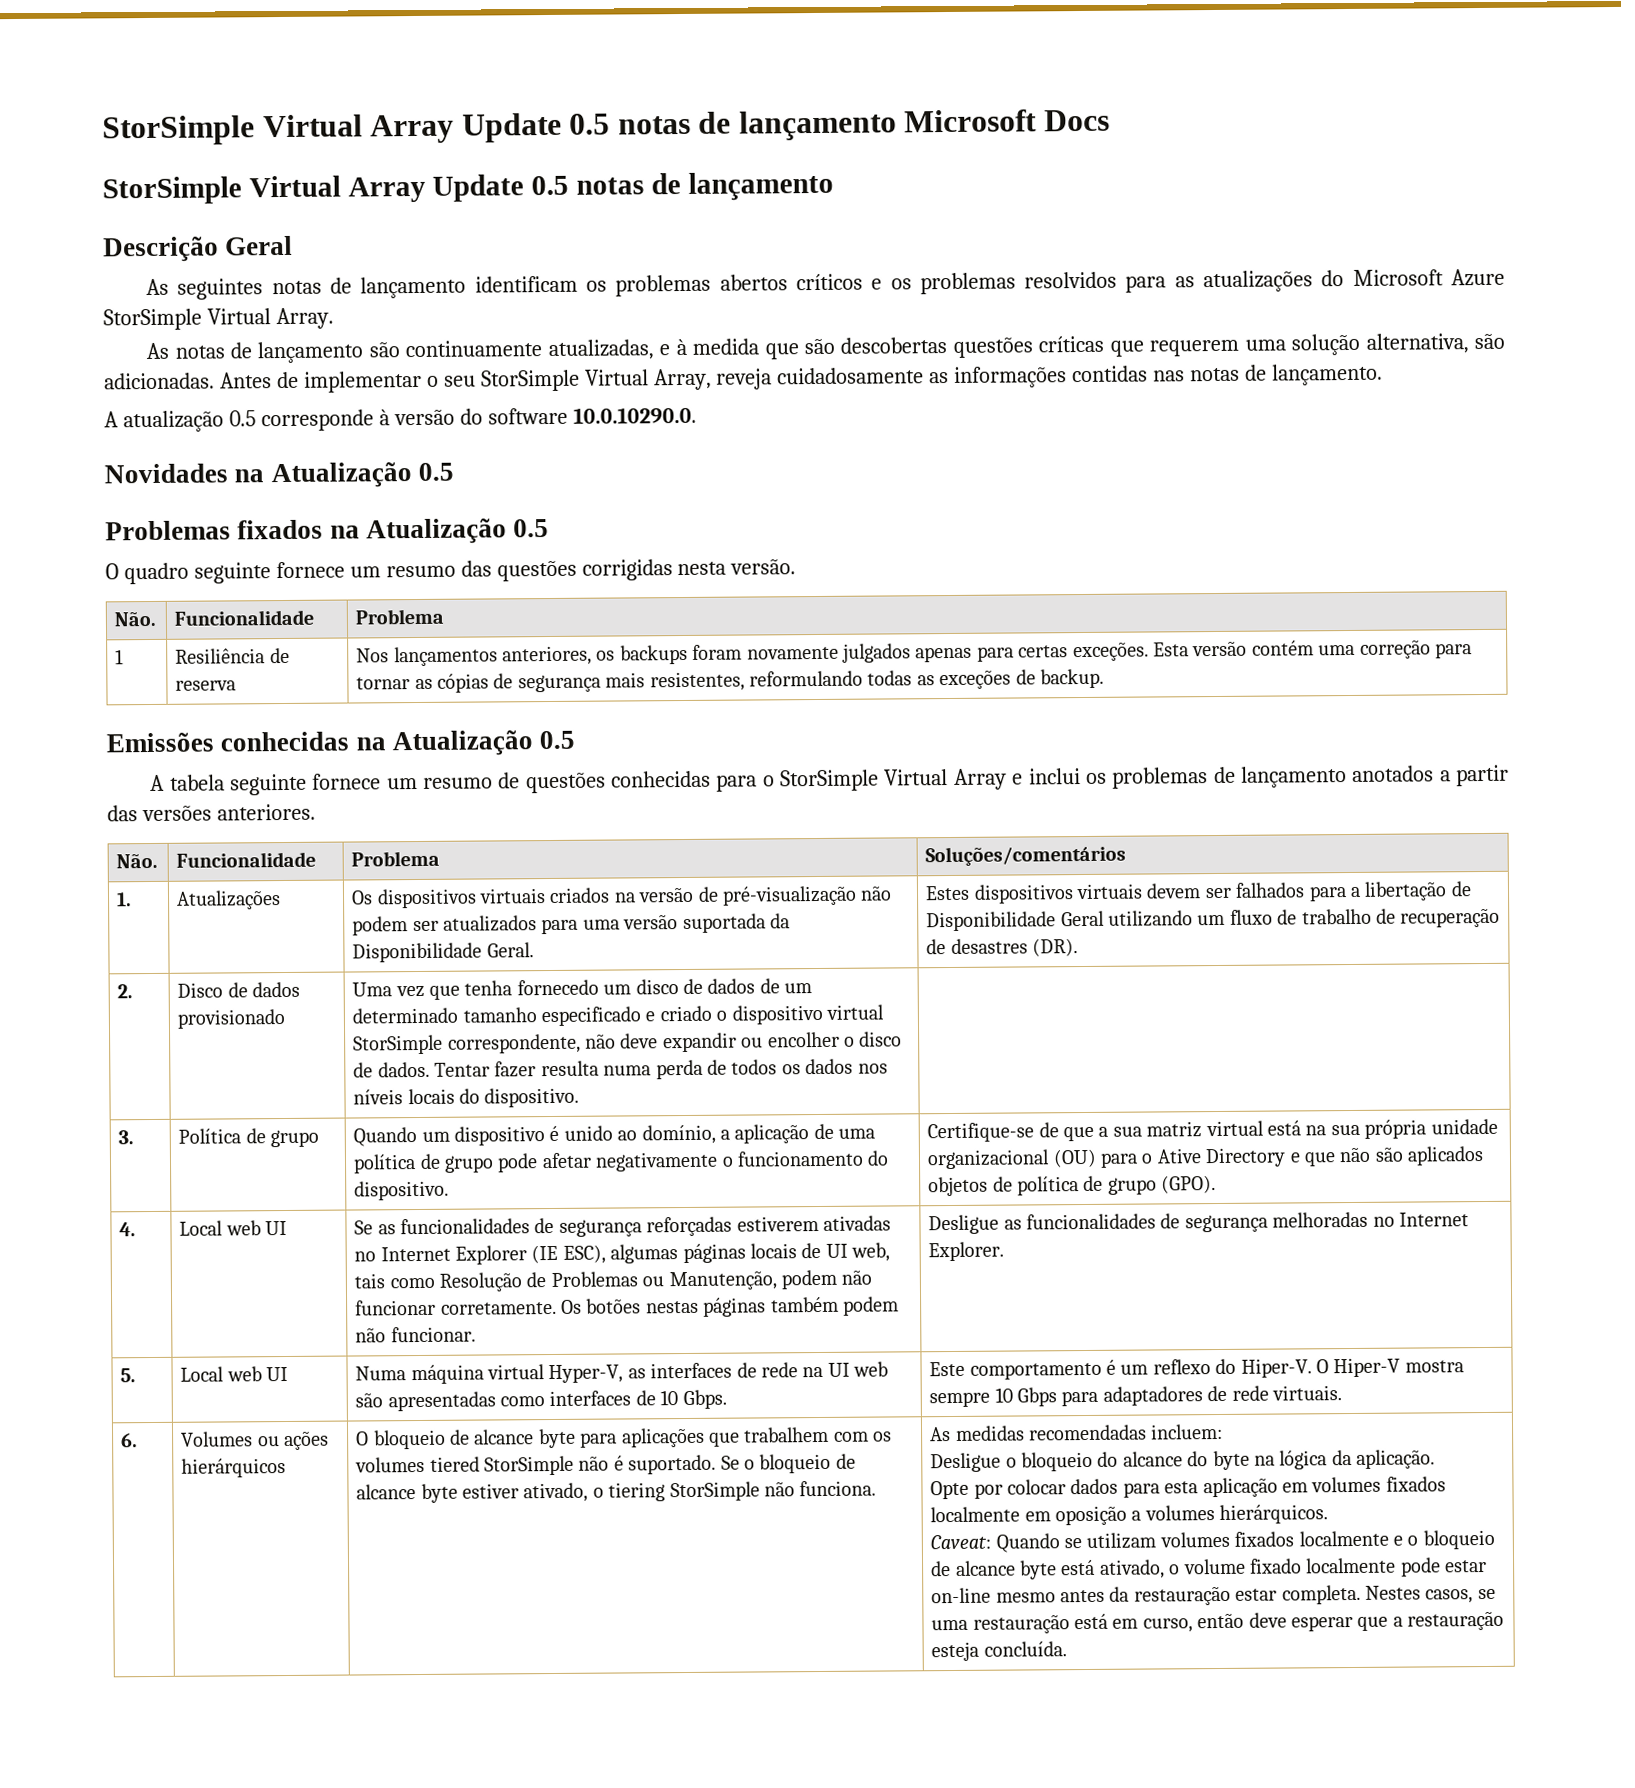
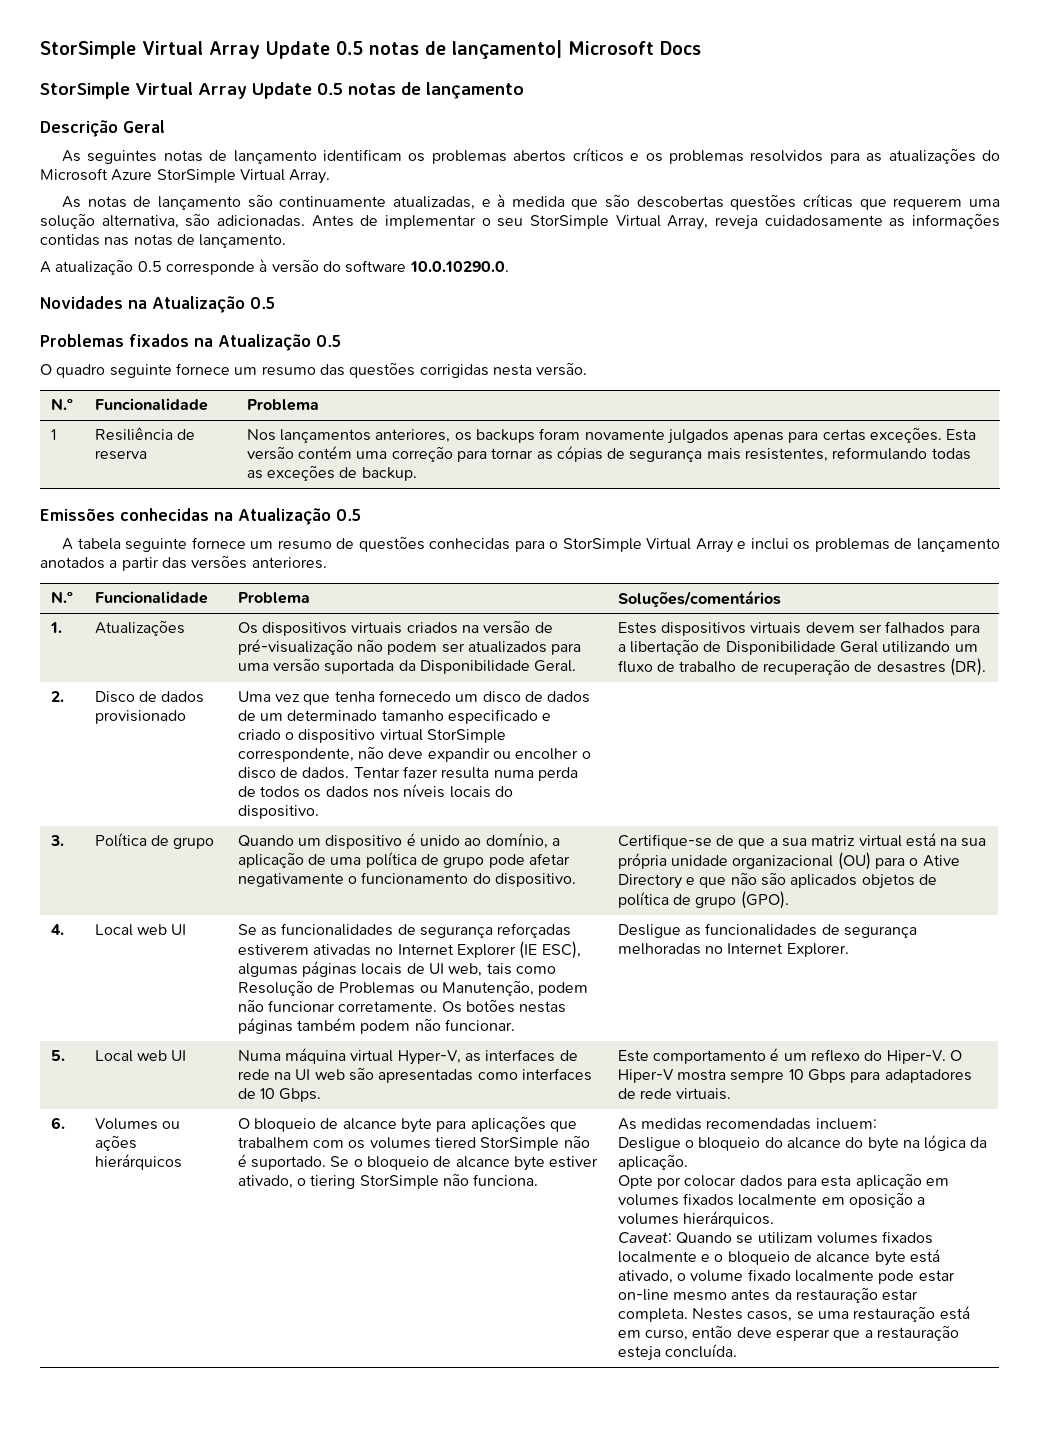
[102,110,897,146] StorSimple Virtual Array Update 0.5 notas de lançamento -> [40,40,562,59] StorSimple Virtual Array Update 0.5 notas de lançamento|
[114,611,157,627] Não. -> [50,398,73,410] N.º
[116,853,159,869] Não. -> [50,591,73,603] N.º

